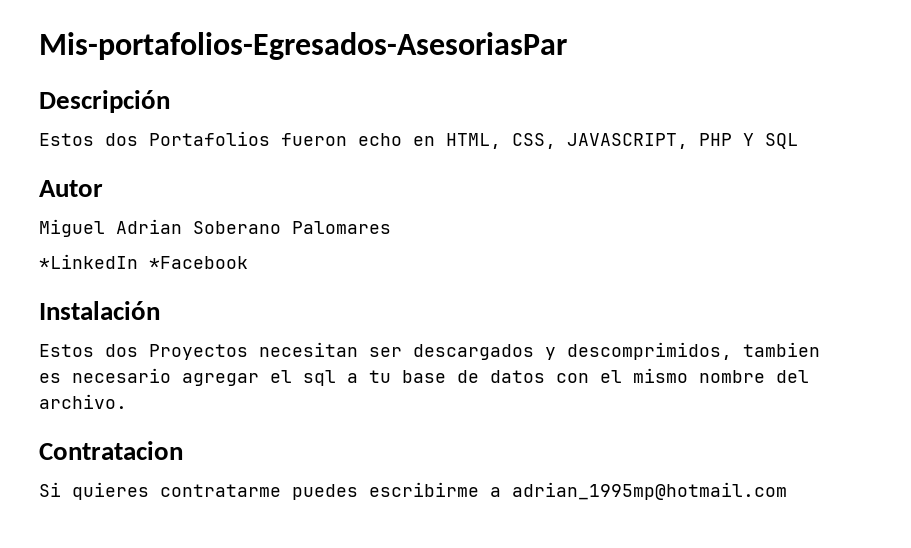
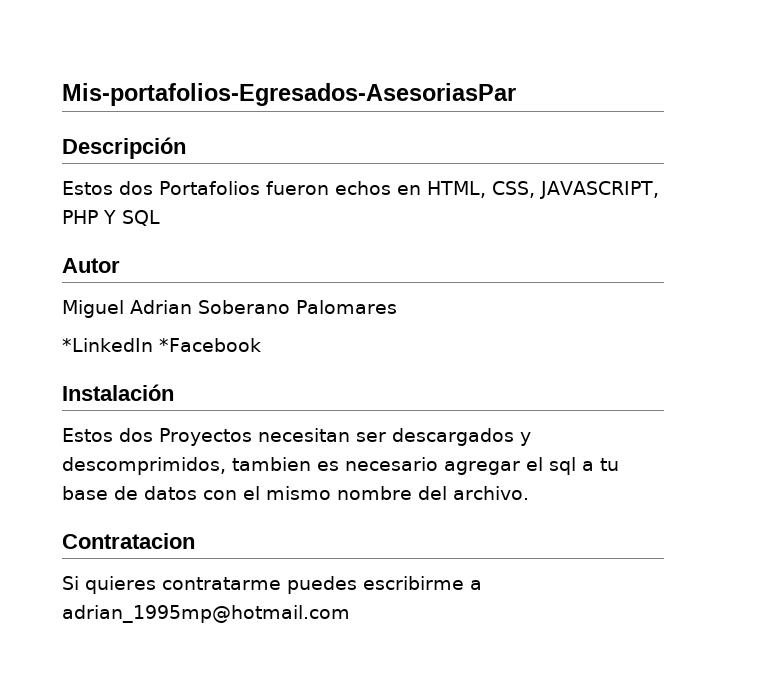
[358,133,402,146] echo -> [334,181,391,195] echos

